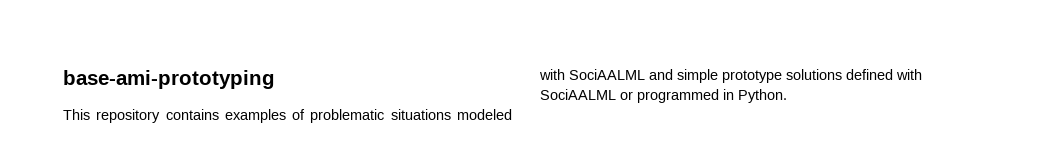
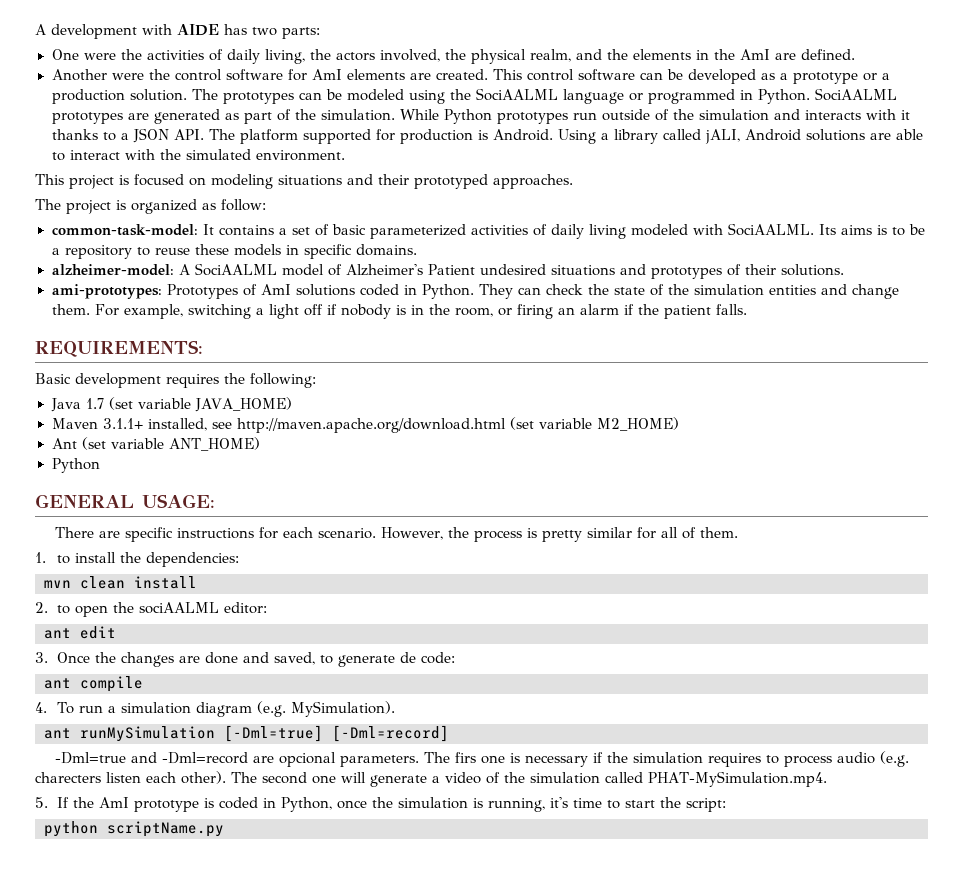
[63,70,275,89] [63,109,512,123] [539,69,922,83] [540,89,787,103] base-ami-prototyping // This repository contains examples of problematic situations modeled with SociAALML and simple prototype solutions defined with SociAALML or programmed in Python. -> [35,24,320,39] [51,49,855,64] [51,69,890,84] [51,88,897,104] [51,109,910,124] [51,128,923,144] [51,149,345,161] [35,174,573,189] [35,199,266,214] [51,223,925,239] [51,244,417,259] [51,263,844,279] [51,284,899,299] [51,304,747,319] [35,340,203,357] [35,373,316,388] [50,397,293,412] [51,417,679,433] [51,437,260,451] [51,458,100,473] [35,494,215,508] [55,527,739,542] [35,552,239,567] [44,576,197,589] [35,602,267,617] [44,626,116,639] [35,652,455,667] [44,676,143,692] [35,701,396,717] [44,725,449,742] [55,751,910,767] [35,771,827,787] [35,797,726,812] [44,821,224,837] A development with AIDE has two parts: // One were the activities of daily living, the actors involved, the physical realm, and the elements in the AmI are defined. // Another were the control software for AmI elements are created. This control software can be developed as a prototype or a production solution. The prototypes can be modeled using the SociAALML language or programmed in Python. SociAALML prototypes are generated as part of the simulation. While Python prototypes run outside of the simulation and interacts with it thanks to a JSON API. The platform supported for production is Android. Using a library called jALI, Android solutions are able to interact with the simulated environment. // This project is focused on modeling situations and their prototyped approaches. // The project is organized as follow: // common-task-model: It contains a set of basic parameterized activities of daily living modeled with SociAALML. Its aims is to be a repository to reuse these models in specific domains. // alzheimer-model: A SociAALML model of Alzheimer's Patient undesired situations and prototypes of their solutions. // ami-prototypes: Prototypes of AmI solutions coded in Python. They can check the state of the simulation entities and change them. For example, switching a light off if nobody is in the room, or firing an alarm if the patient falls. // REQUIREMENTS: // Basic development requires the following: // Java 1.7 (set variable JAVA_HOME) // Maven 3.1.1+ installed, see http://maven.apache.org/download.html (set variable M2_HOME) // Ant (set variable ANT_HOME) // Python // GENERAL USAGE: // There are specific instructions for each scenario. However, the process is pretty similar for all of them. // 1. to install the dependencies: // mvn clean install // 2. to open the sociAALML editor: // ant edit // 3. Once the changes are done and saved, to generate de code: // ant compile // 4. To run a simulation diagram (e.g. MySimulation). // ant runMySimulation [-Dml=true] [-Dml=record] // -Dml=true and -Dml=record are opcional parameters. The firs one is necessary if the simulation requires to process audio (e.g. charecters listen each other). The second one will generate a video of the simulation called PHAT-MySimulation.mp4. // 5. If the AmI prototype is coded in Python, once the simulation is running, it's time to start the script: // python scriptName.py

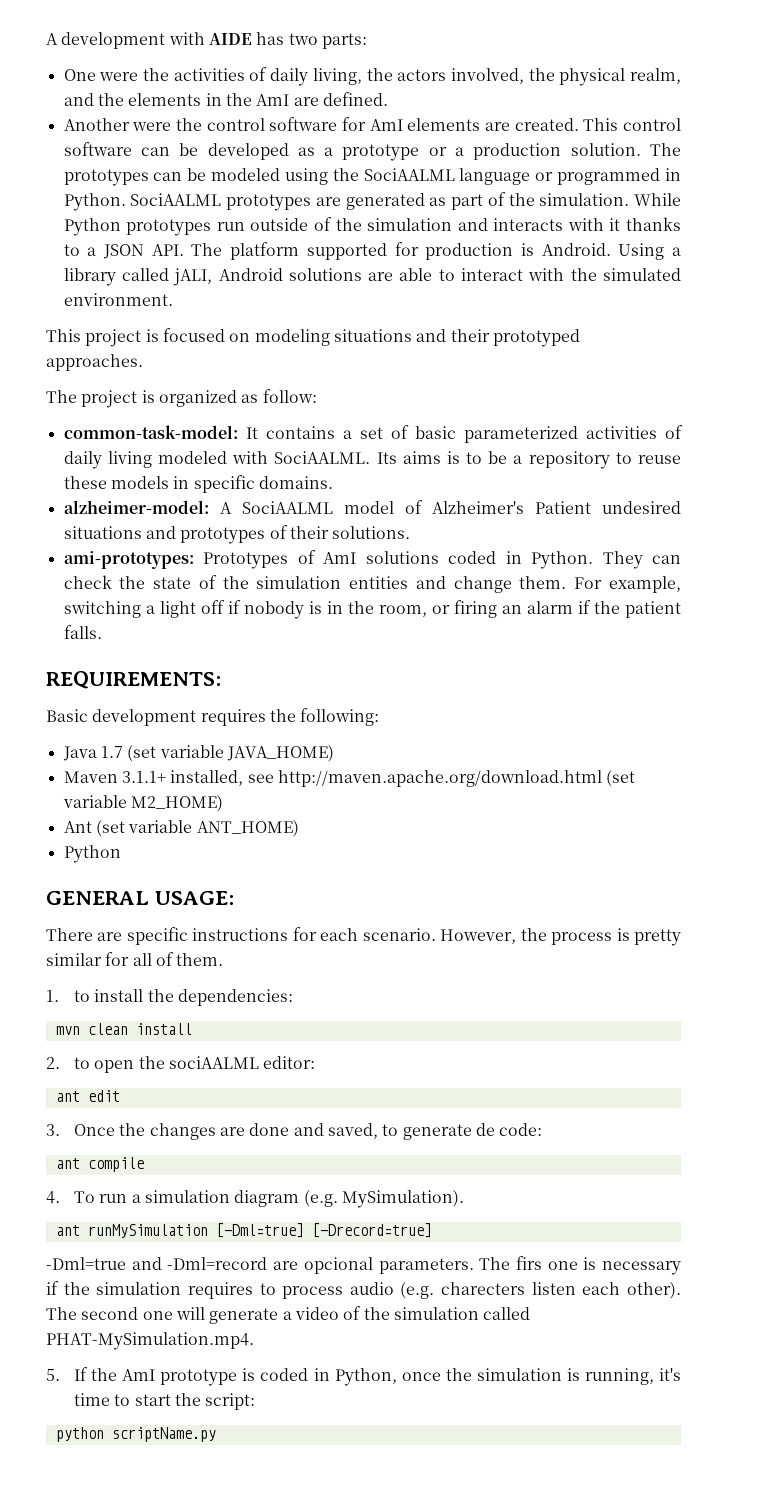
[332,725,449,742] [-Dml=record] -> [311,1223,432,1238] [-Drecord=true]

